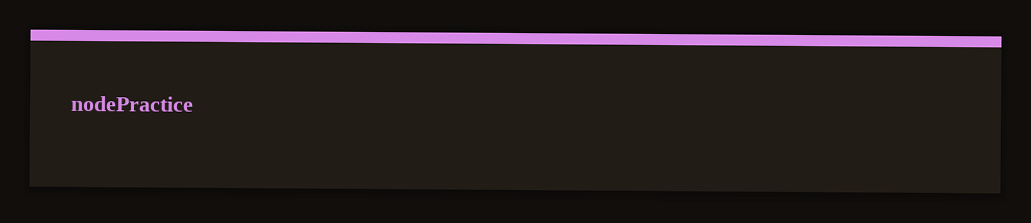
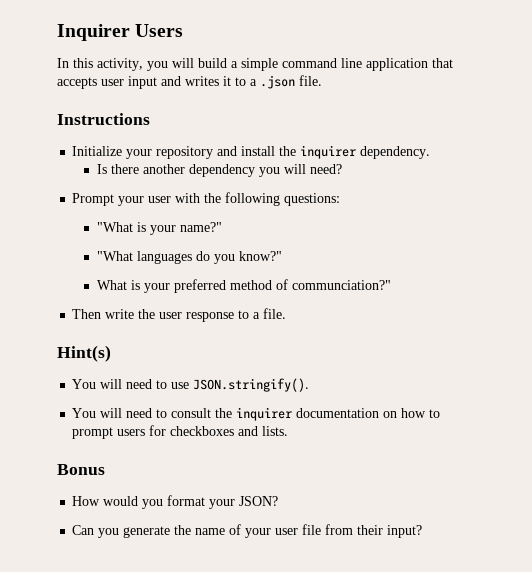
[70,95,194,112] nodePractice -> [57,24,184,41] [57,58,453,71] [57,75,322,89] [57,113,150,125] [72,145,431,159] [97,164,343,177] [72,192,341,206] [97,222,223,235] [97,251,283,264] [97,279,392,293] [72,308,287,322] [57,345,111,362] [72,378,310,392] [72,407,441,421] [72,425,289,439] [57,464,105,475] [72,495,279,509] [72,524,423,538] Inquirer Users // In this activity, you will build a simple command line application that accepts user input and writes it to a .json file. // Instructions // Initialize your repository and install the inquirer dependency. // Is there another dependency you will need? // Prompt your user with the following questions: // "What is your name?" // "What languages do you know?" // What is your preferred method of communciation?" // Then write the user response to a file. // Hint(s) // You will need to use JSON.stringify(). // You will need to consult the inquirer documentation on how to prompt users for checkboxes and lists. // Bonus // How would you format your JSON? // Can you generate the name of your user file from their input?

